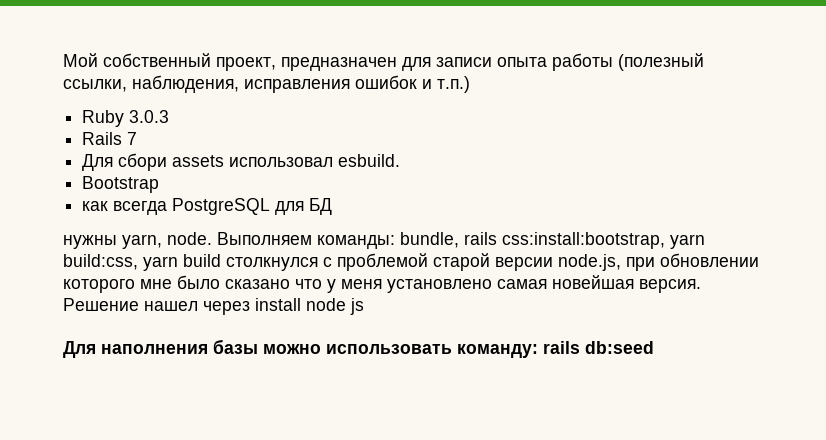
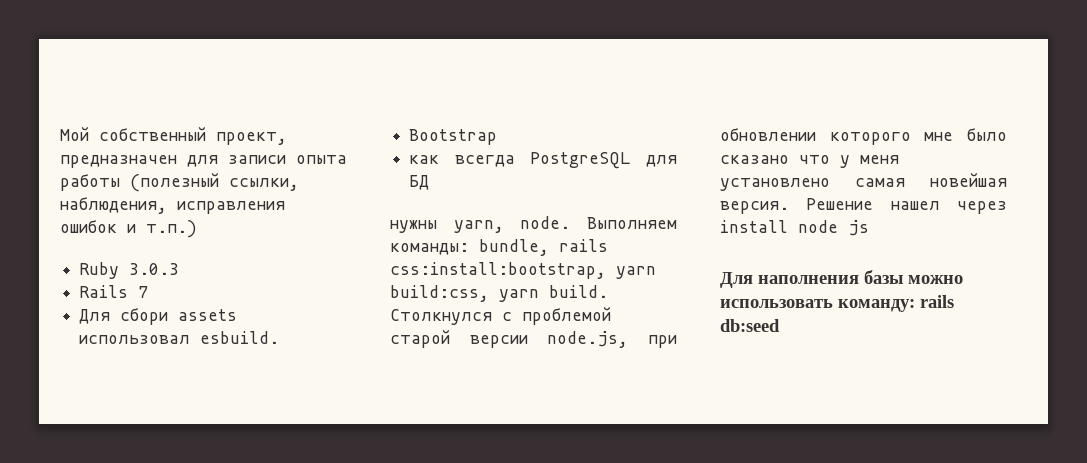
[183,254,318,271] build столкнулся -> [549,285,608,298] [390,309,492,325] build. Cтолкнулся

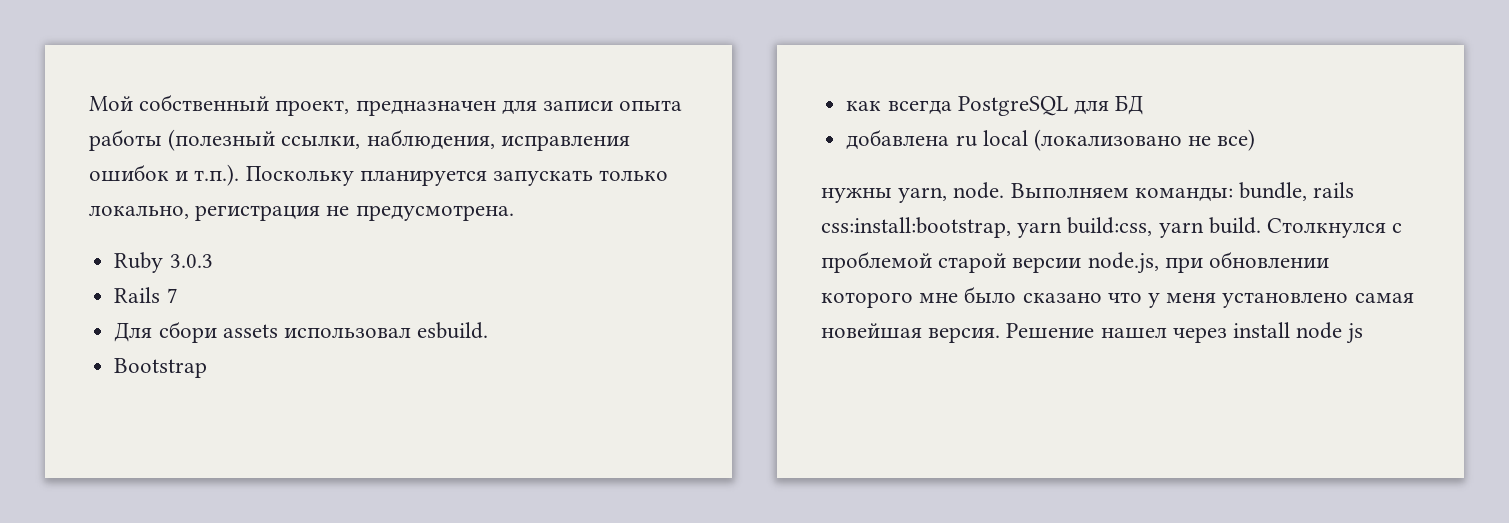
[146,220,197,238] т.п.) -> [194,164,669,186] [89,205,514,221] т.п.). Поскольку планируется запускать только локально, регистрация не предусмотрена.
(430, 182) none -> [846,129,1256,151] // добавлена ru local (локализовано не все)
[720,270,963,288] [720,295,954,312] [720,319,780,332] // Для наполнения базы можно использовать команду: rails db:seed -> (1364, 333) none

